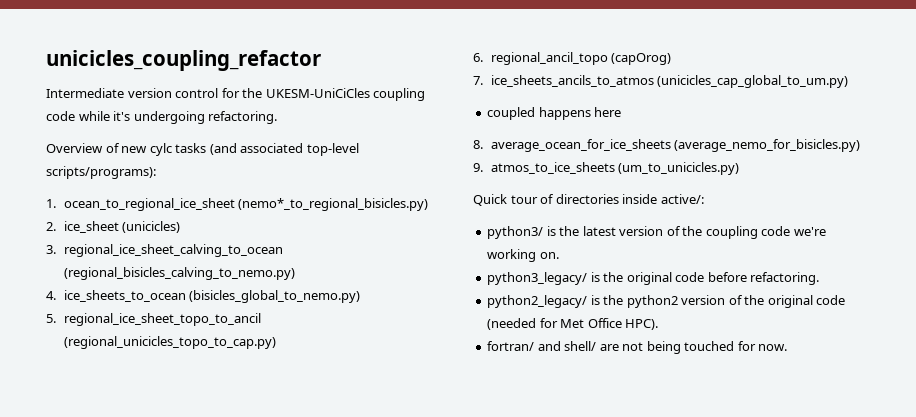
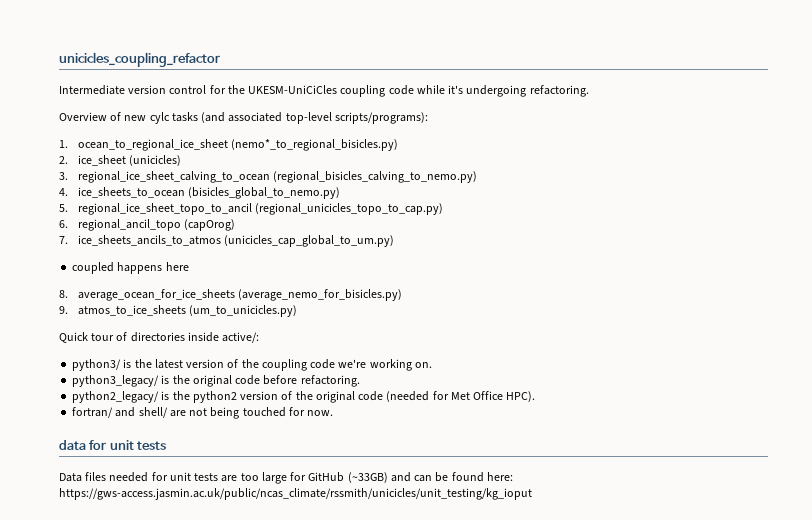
(788, 347) none -> [59,440,167,450] [59,472,513,484] [59,488,532,500] // data for unit tests // Data files needed for unit tests are too large for GitHub (~33GB) and can be found here: https://gws-access.jasmin.ac.uk/public/ncas_climate/rssmith/unicicles/unit_testing/kg_ioput

